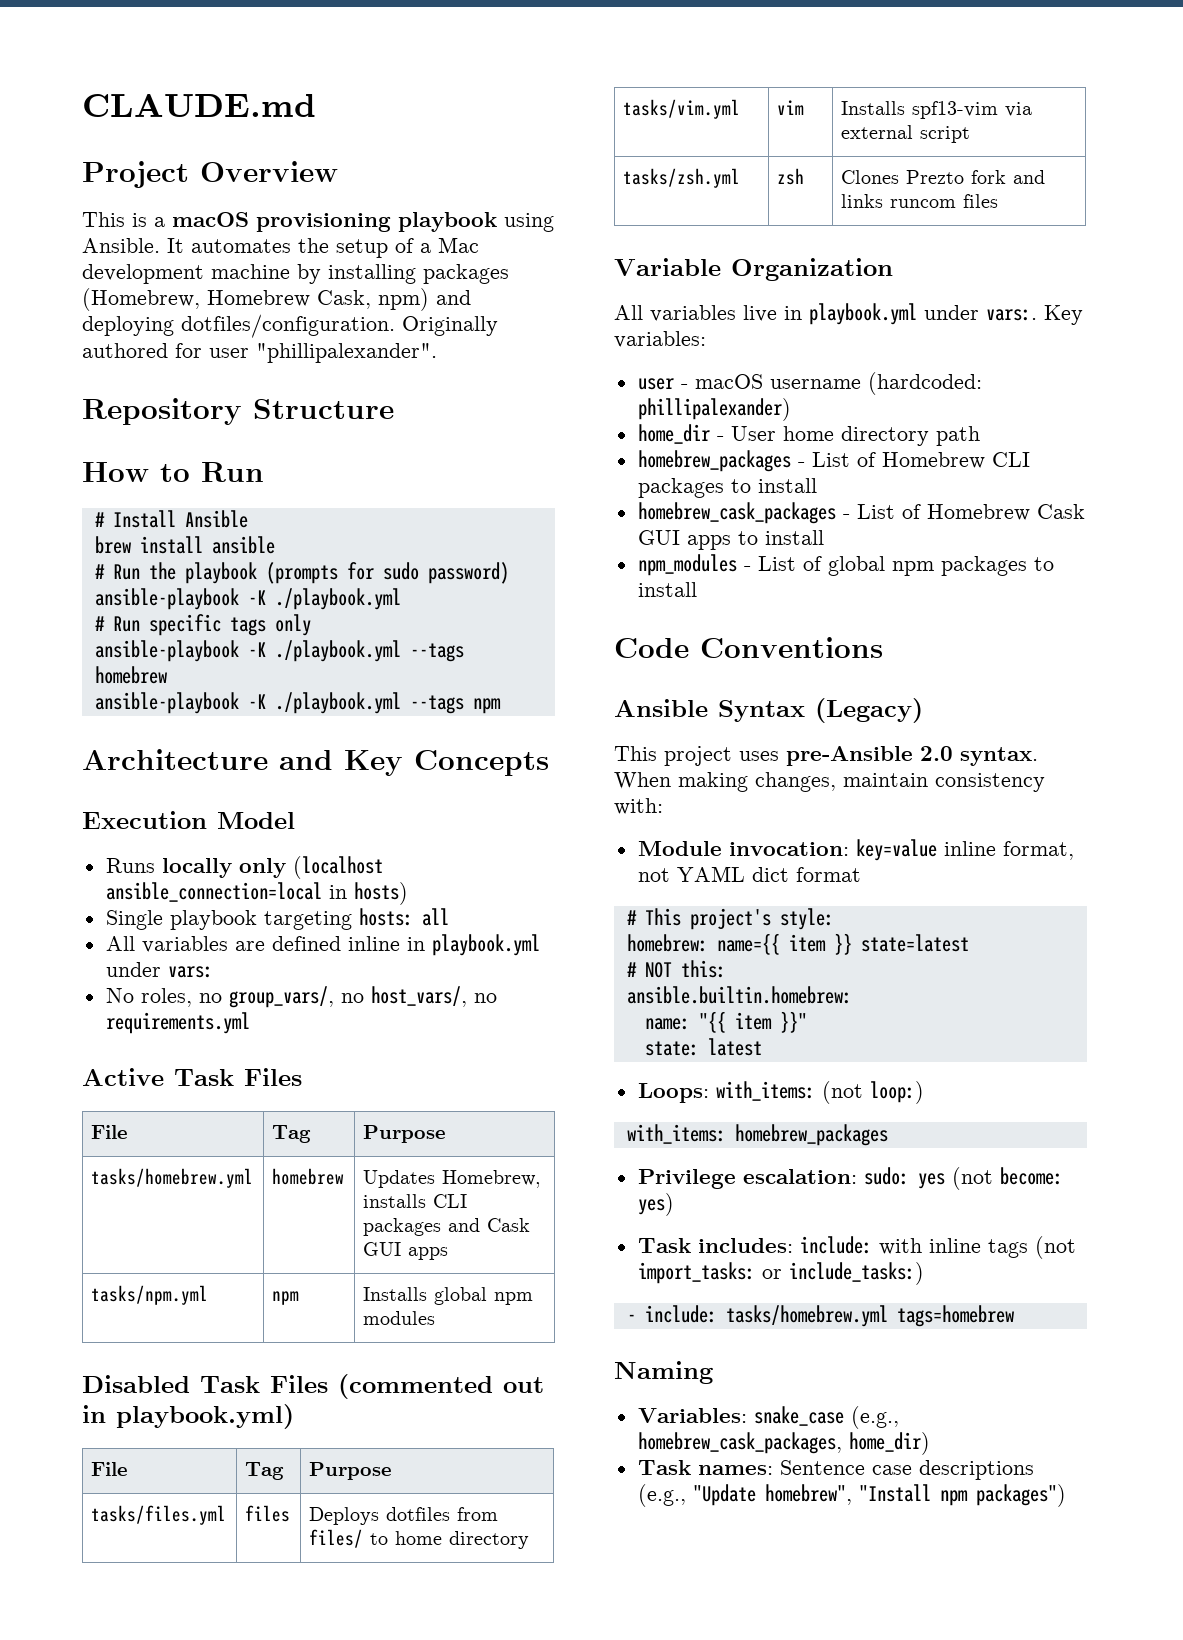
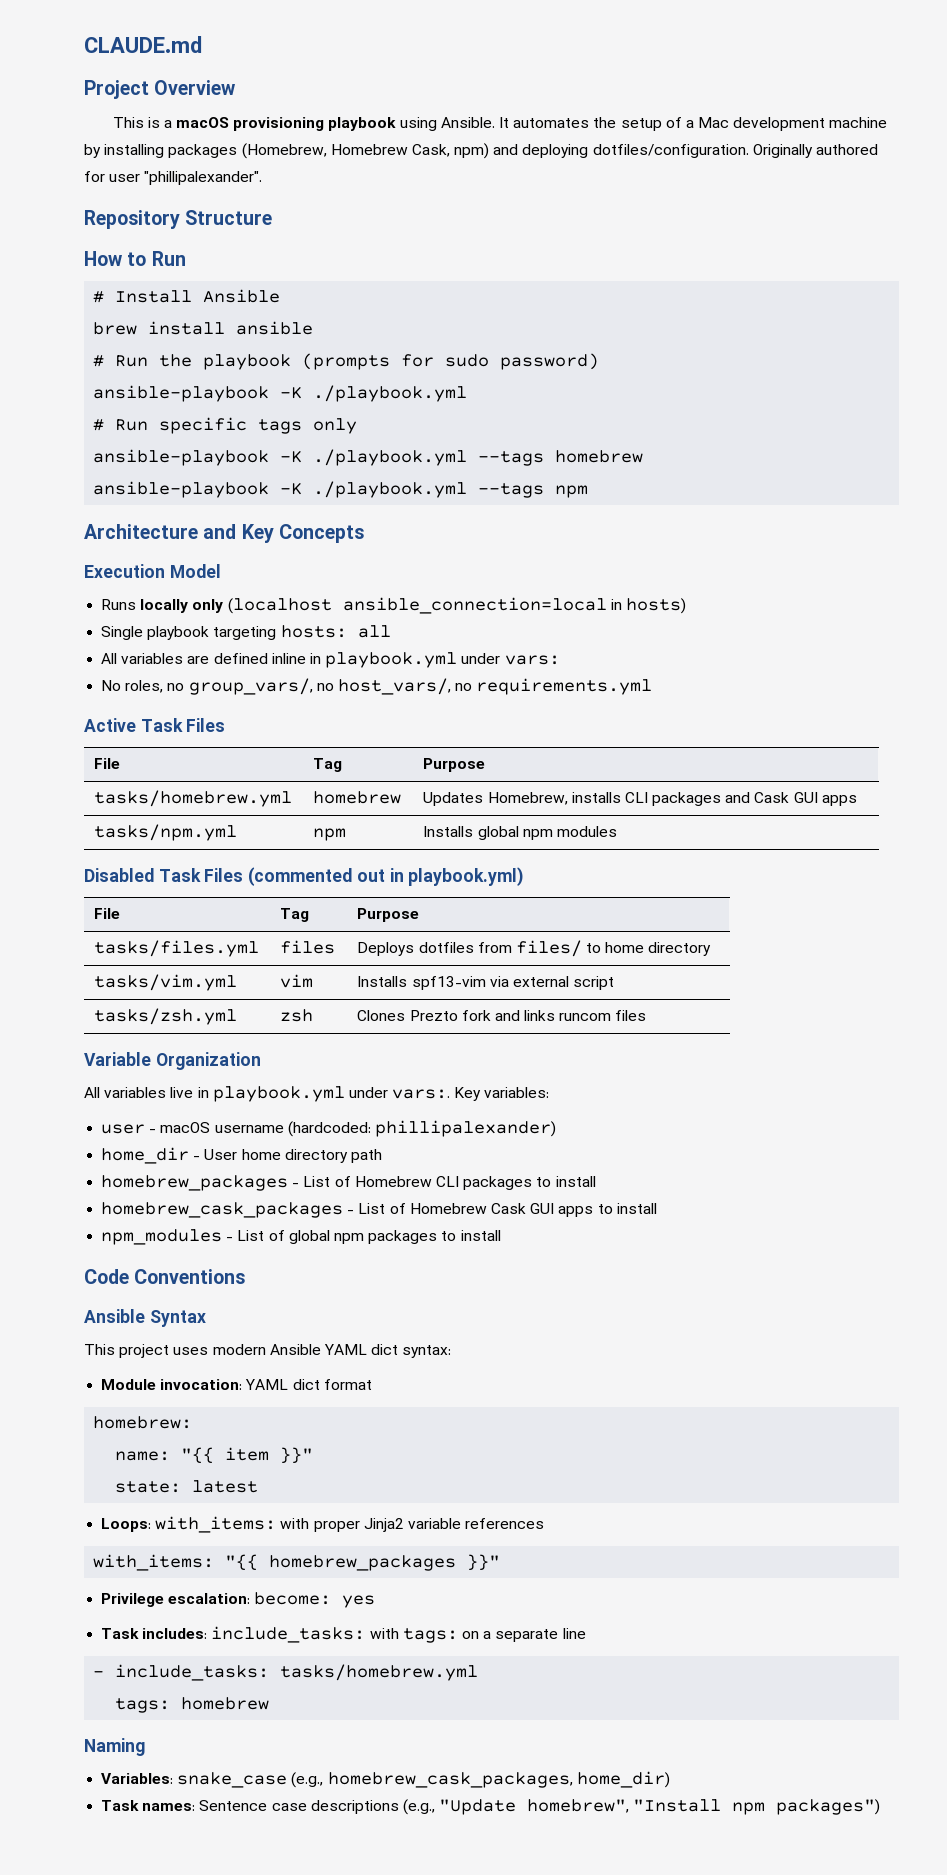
[815,698,923,723] (Legacy) -> (206, 1318) none
[786,746,1038,766] [614,772,1045,792] [614,798,663,815] [637,839,1074,861] [637,866,861,882] [626,908,834,930] [626,933,969,955] [626,960,726,978] [626,986,852,1004] pre-Ansible 2.0 syntax. When making changes, maintain consistency with: // Module invocation: key=value inline format, not YAML dict format // # This project's style: // homebrew: name={{ item }} state=latest // # NOT this: // ansible.builtin.homebrew: -> [212,1344,452,1358] [101,1379,372,1390] [93,1416,193,1429] modern Ansible YAML dict syntax: // Module invocation: YAML dict format // homebrew:
[821,1081,924,1104] [626,1124,888,1146] (not loop:) // with_items: homebrew_packages -> [280,1518,545,1532] [93,1554,501,1571] with proper Jinja2 variable references // with_items: "{{ homebrew_packages }}"
[863,1167,909,1185] sudo: -> [254,1592,332,1605] become:
[951,1167,1063,1190] [637,1193,674,1216] (not become: yes) -> (376, 1601) none
[799,1236,1076,1259] [637,1262,924,1285] [626,1305,1014,1327] include: with inline tags (not import_tasks: or include_tasks:) // - include: tasks/homebrew.yml tags=homebrew -> [211,1626,586,1643] [93,1664,479,1681] [115,1697,270,1713] include_tasks: with tags: on a separate line // - include_tasks: tasks/homebrew.yml // tags: homebrew

